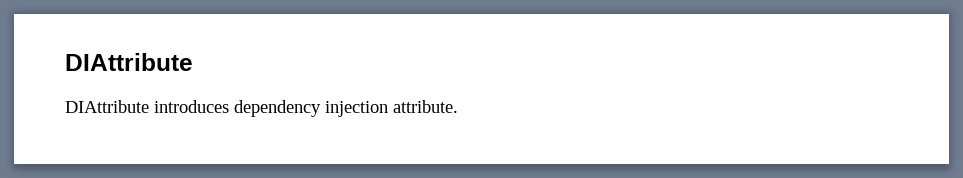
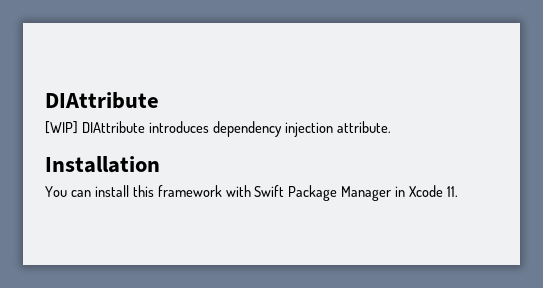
(193, 62) none -> [45,121,78,134] [WIP]
(458, 106) none -> [45,156,160,173] [45,185,459,201] // Installation // You can install this framework with Swift Package Manager in Xcode 11.

